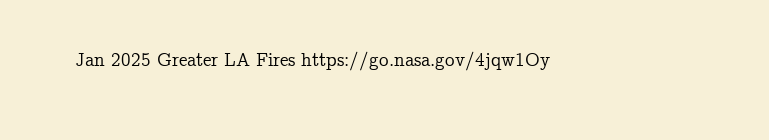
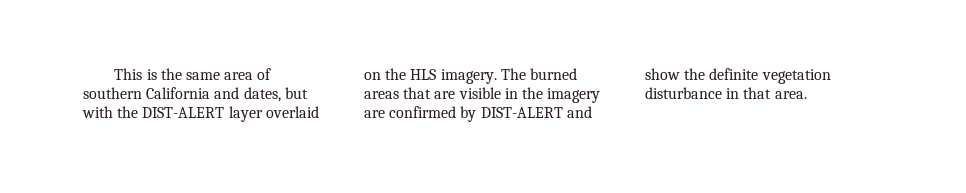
[75,51,550,71] Jan 2025 Greater LA Fires https://go.nasa.gov/4jqw1Oy -> [114,68,272,80] [83,87,308,102] [82,106,319,122] [364,68,577,84] [364,87,601,103] [364,106,592,122] [645,68,831,84] [645,87,807,99] This is the same area of southern California and dates, but with the DIST-ALERT layer overlaid on the HLS imagery. The burned areas that are visible in the imagery are confirmed by DIST-ALERT and show the definite vegetation disturbance in that area.

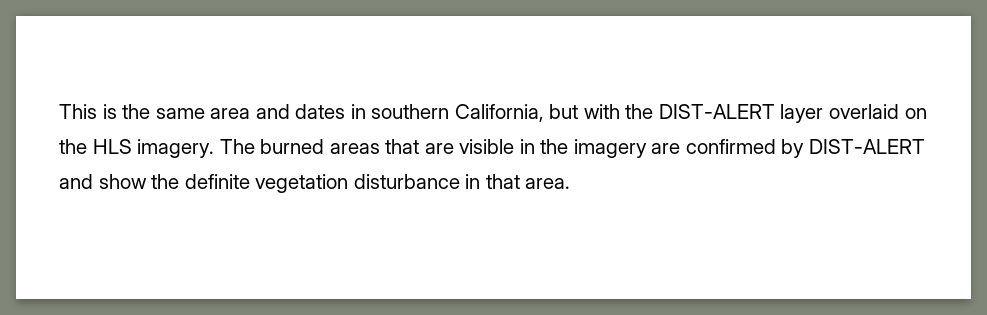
[257,68,272,80] [83,87,281,102] of southern California and dates, -> [255,104,544,122] and dates in southern California,

